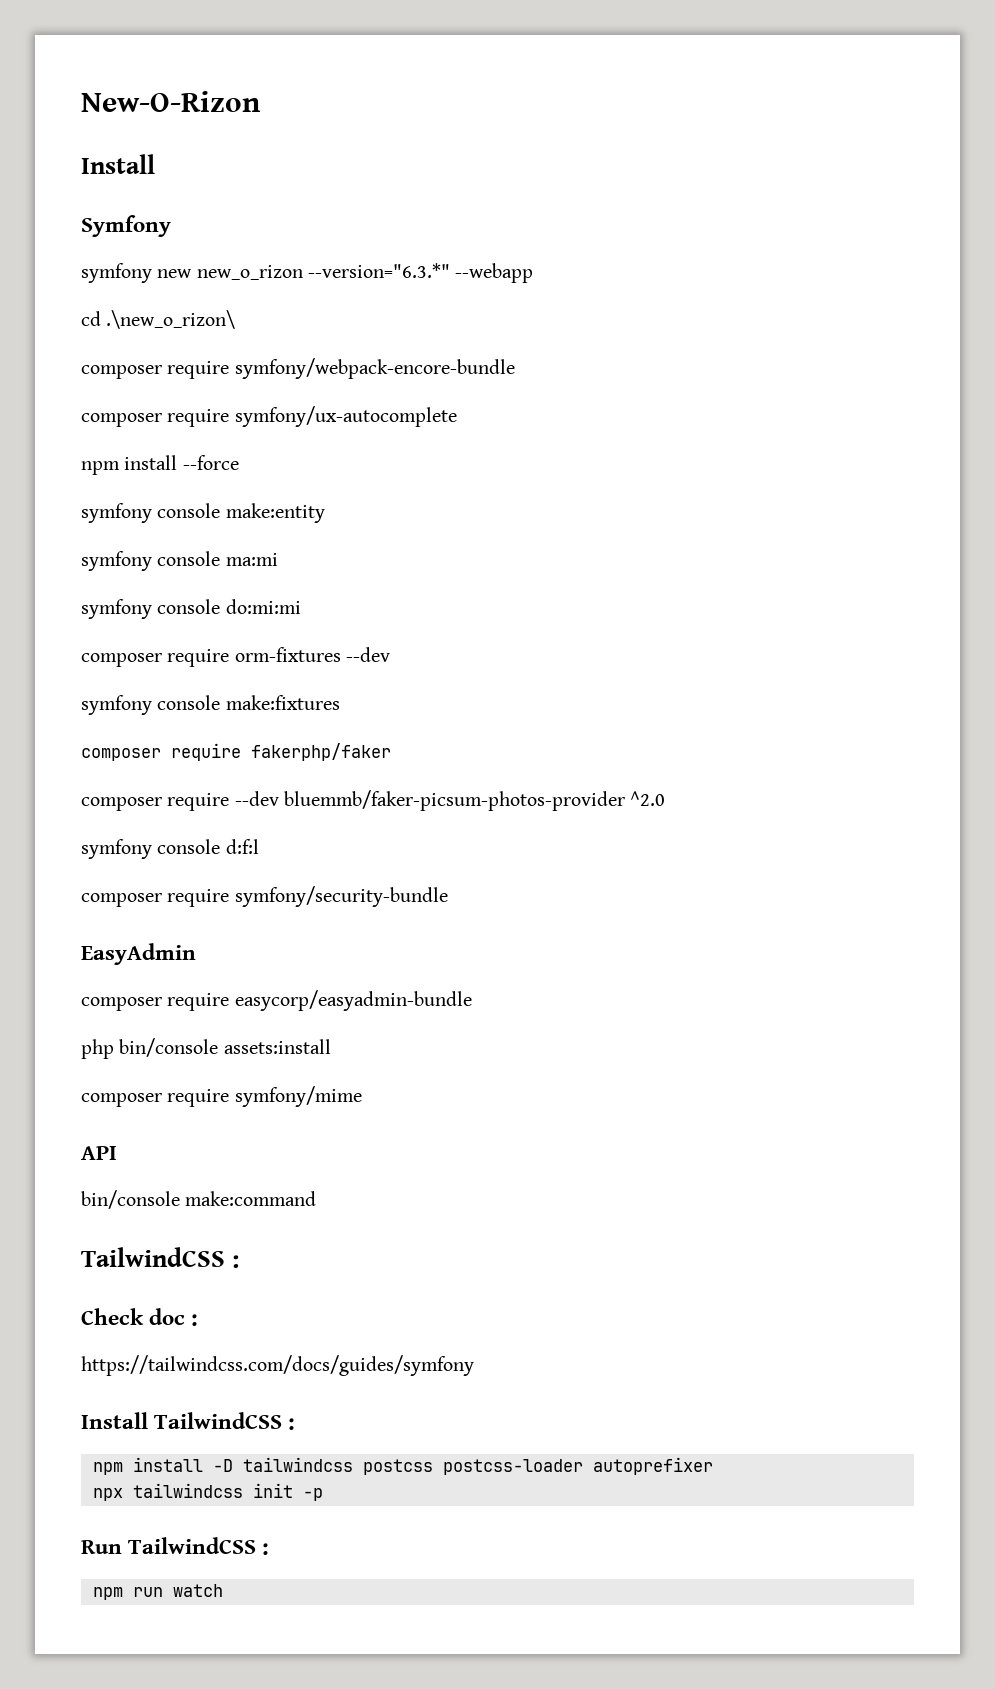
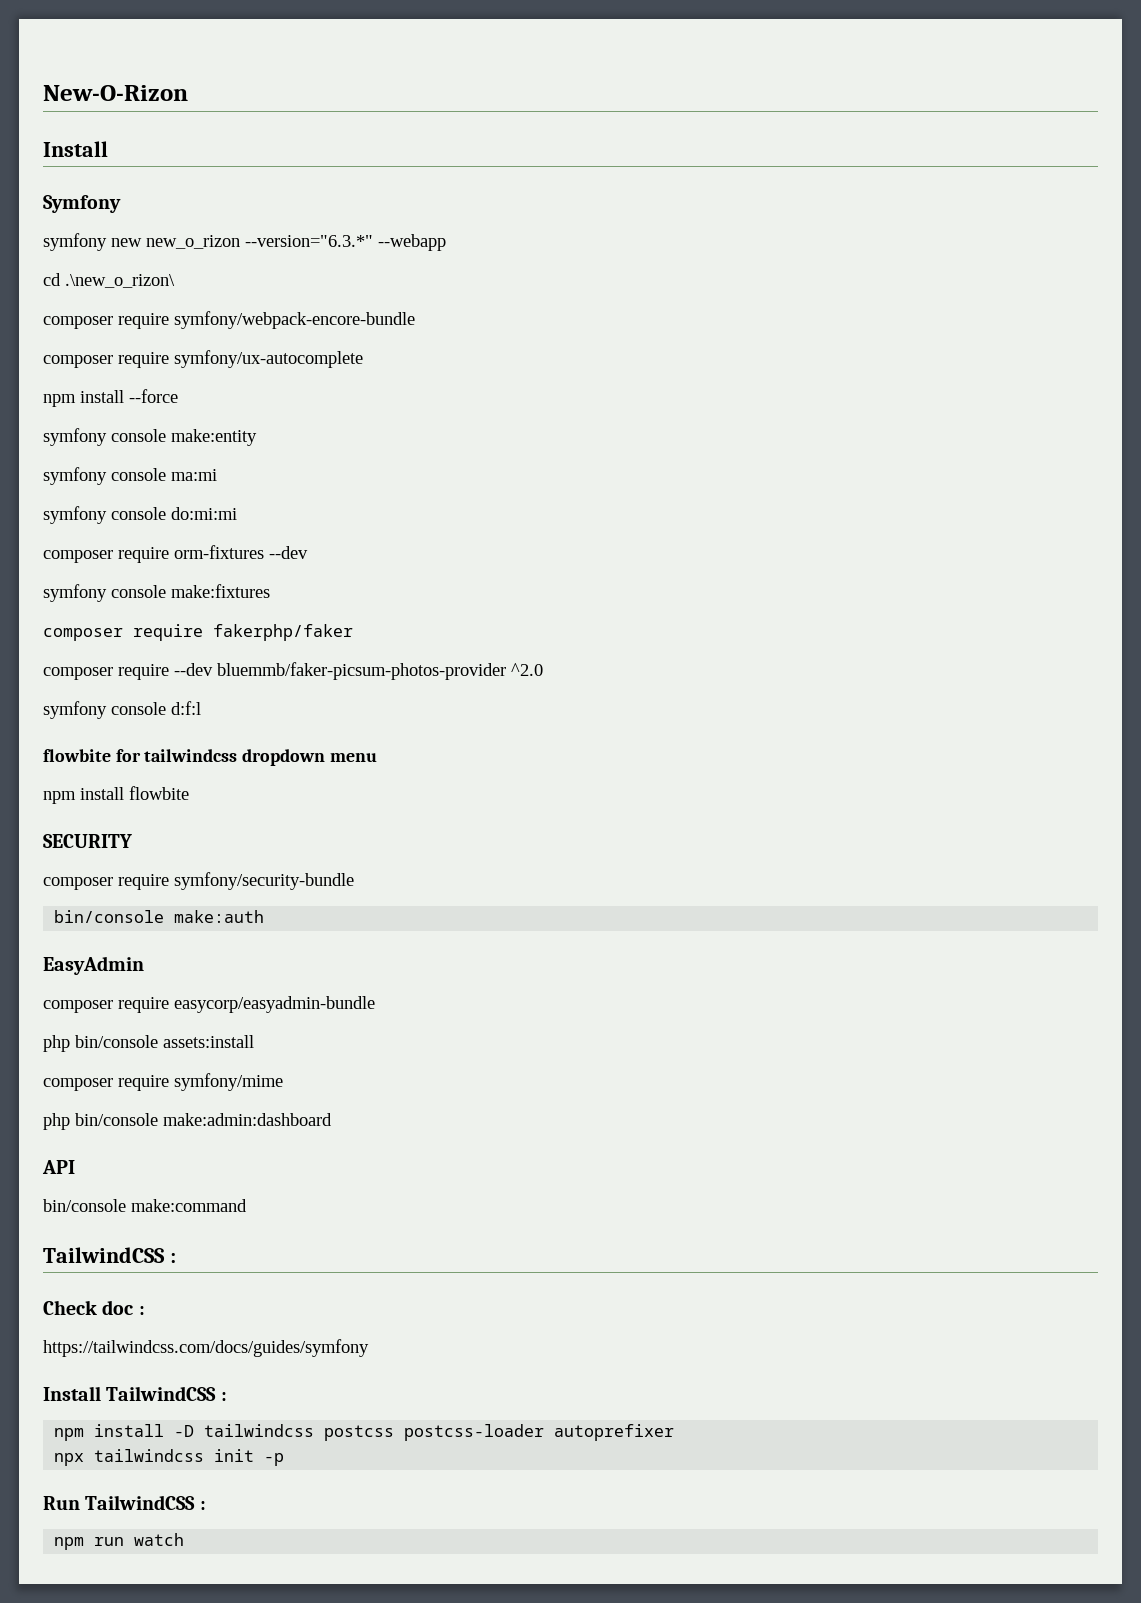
(259, 846) none -> [43,749,377,766] [43,786,189,804] [43,834,132,848] // flowbite for tailwindcss dropdown menu // npm install flowbite // SECURITY
(448, 896) none -> [54,910,265,923] // bin/console make:auth
(362, 1096) none -> [43,1113,332,1130] // php bin/console make:admin:dashboard

